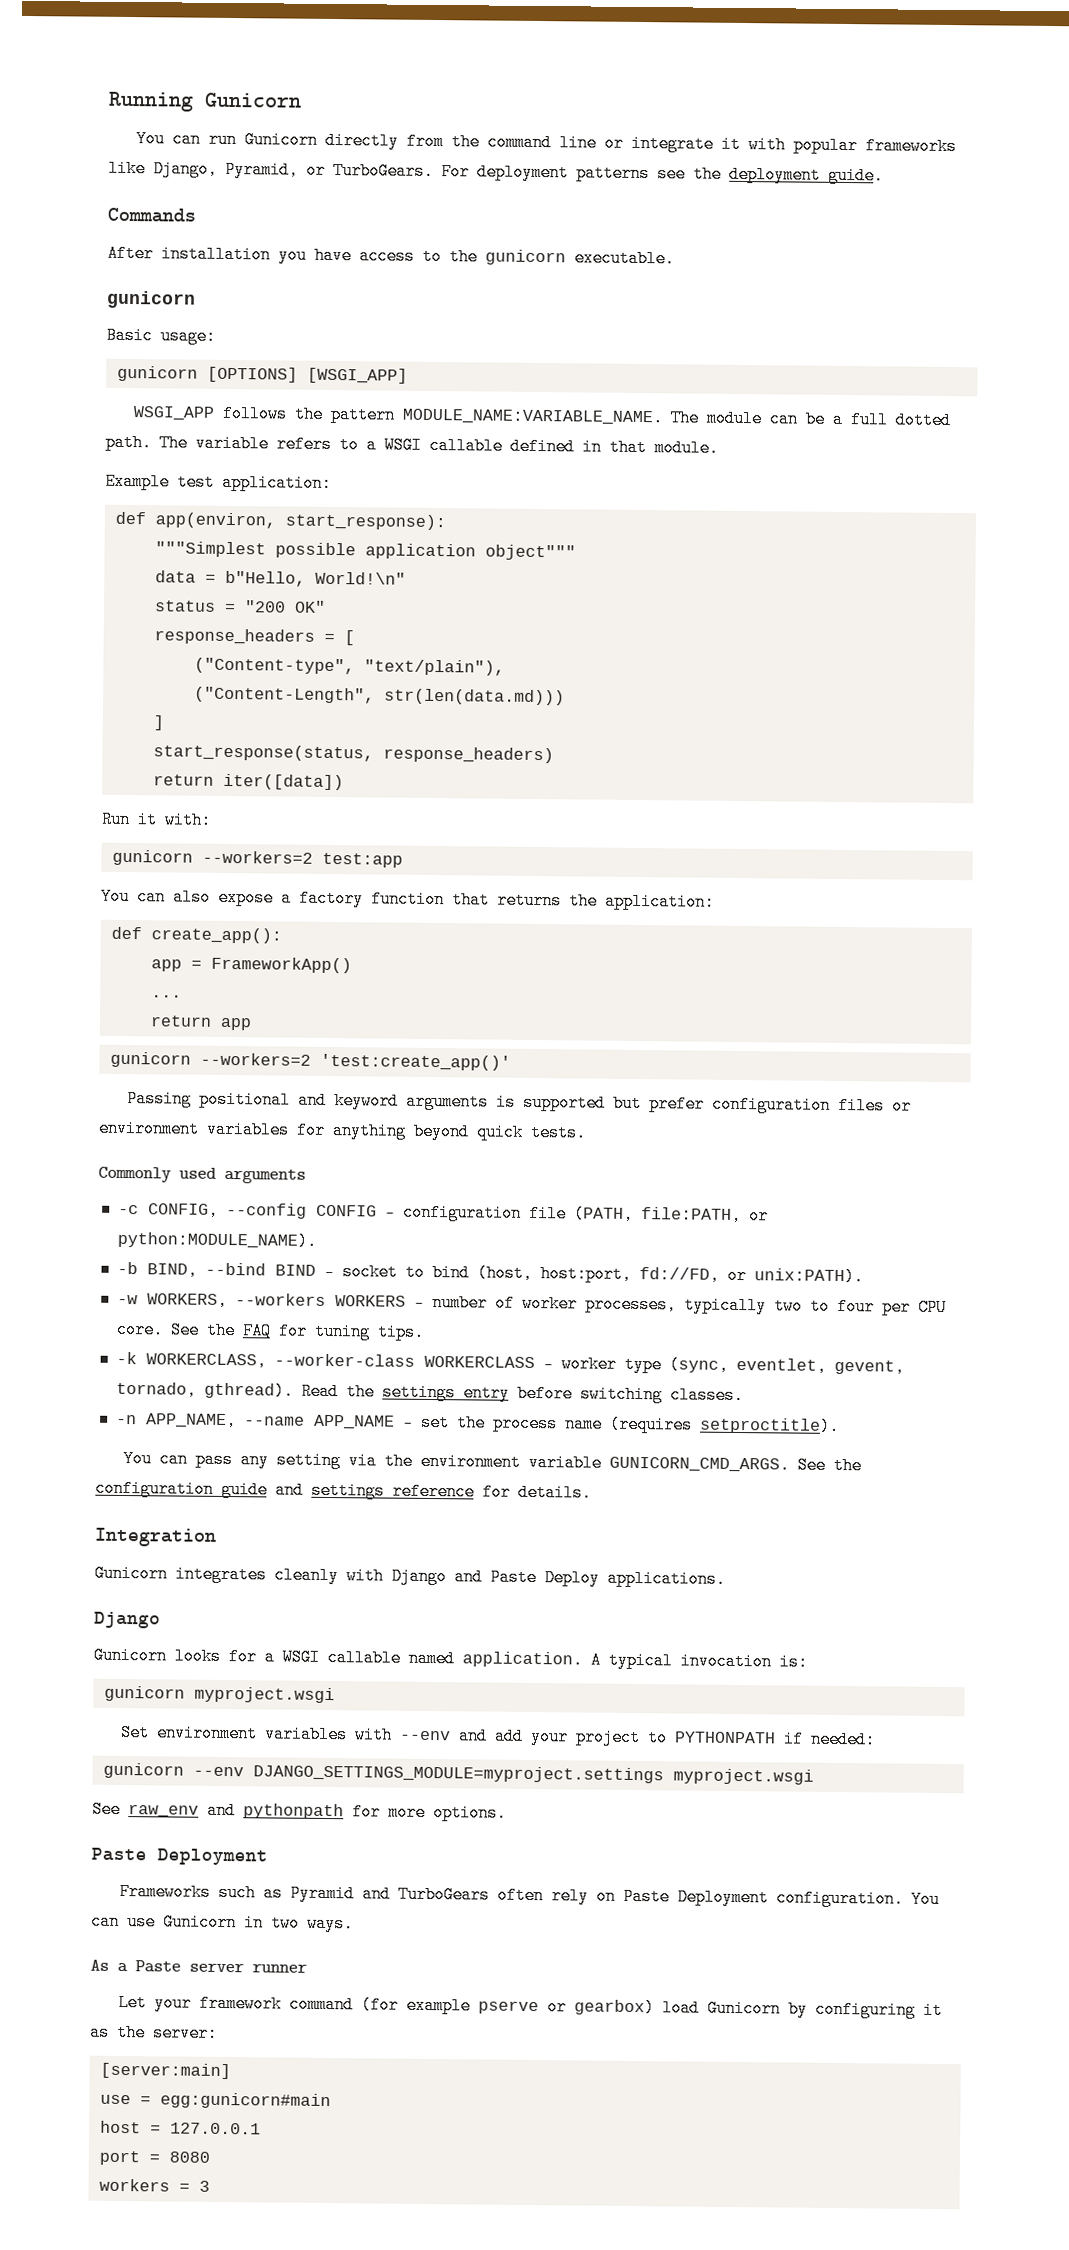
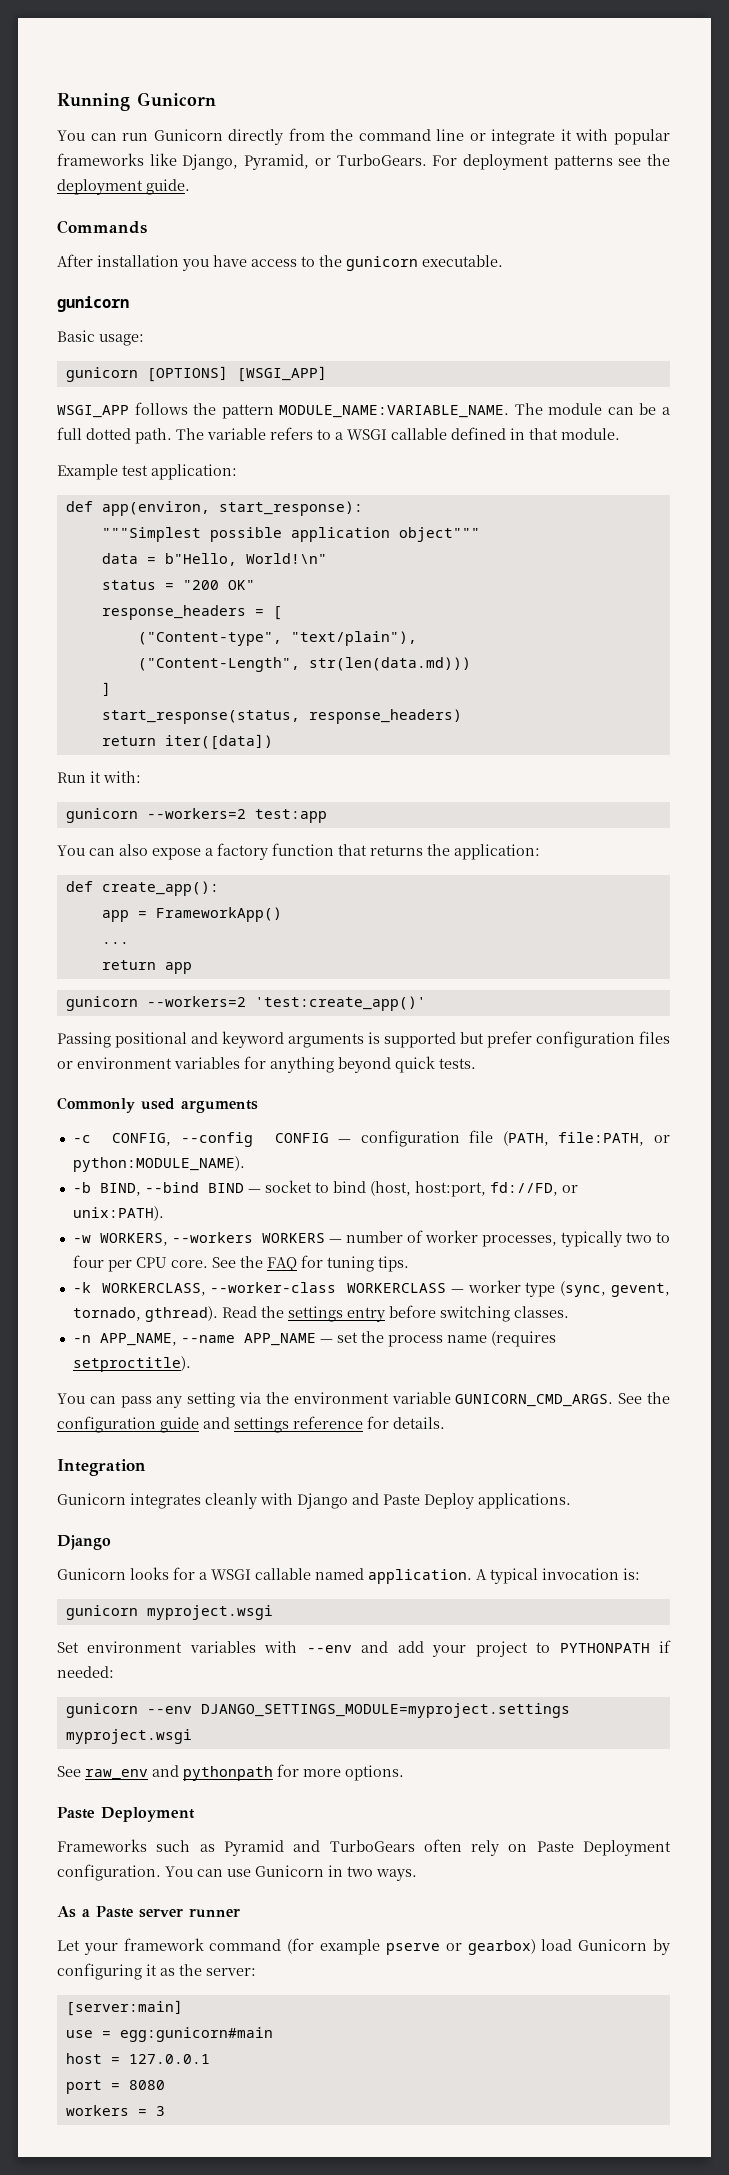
[735,1356,827,1375] eventlet, -> (607, 1289) none

